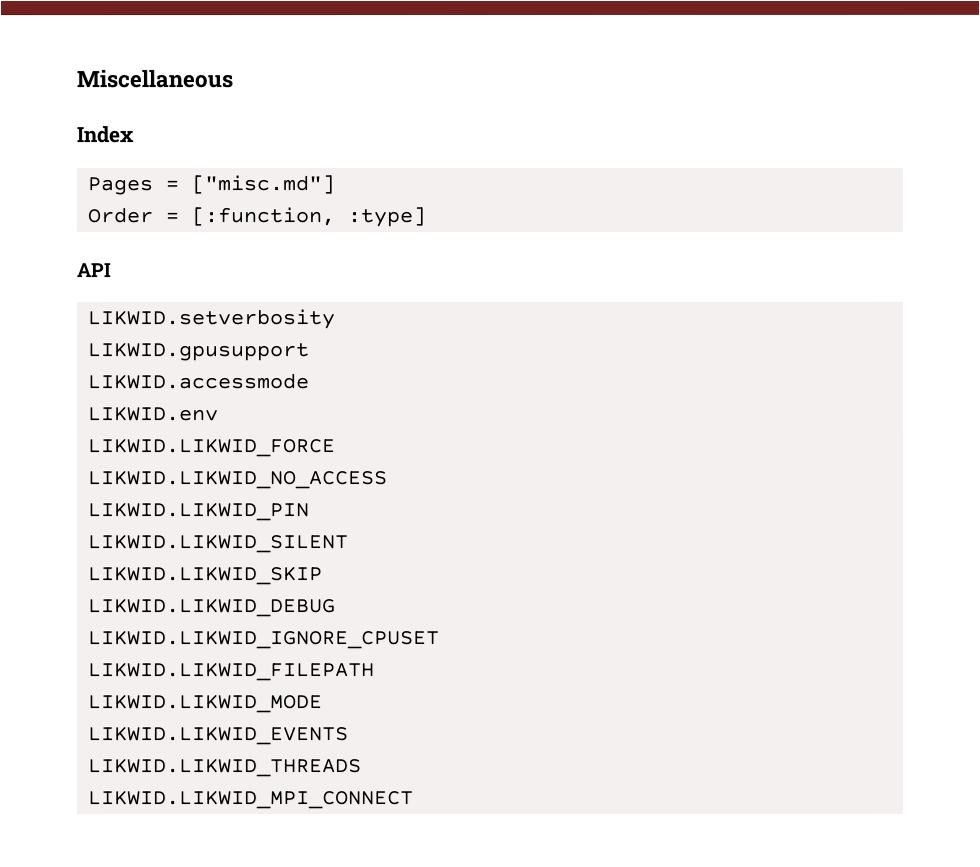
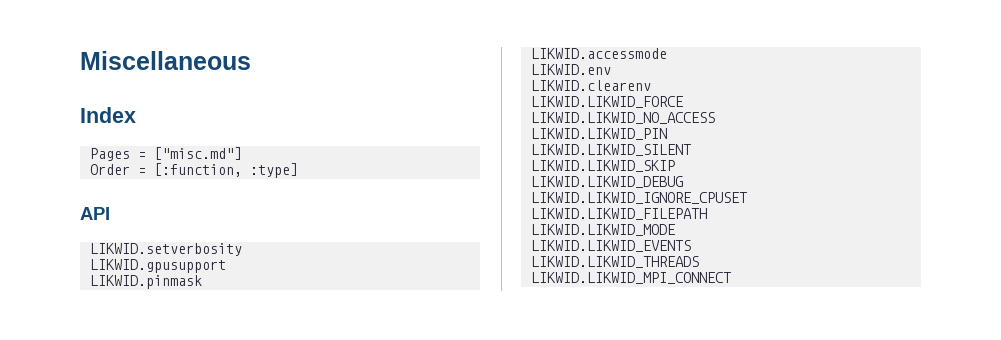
(309, 352) none -> [90,275,203,289] // LIKWID.pinmask
(218, 414) none -> [531,80,652,91] // LIKWID.clearenv

